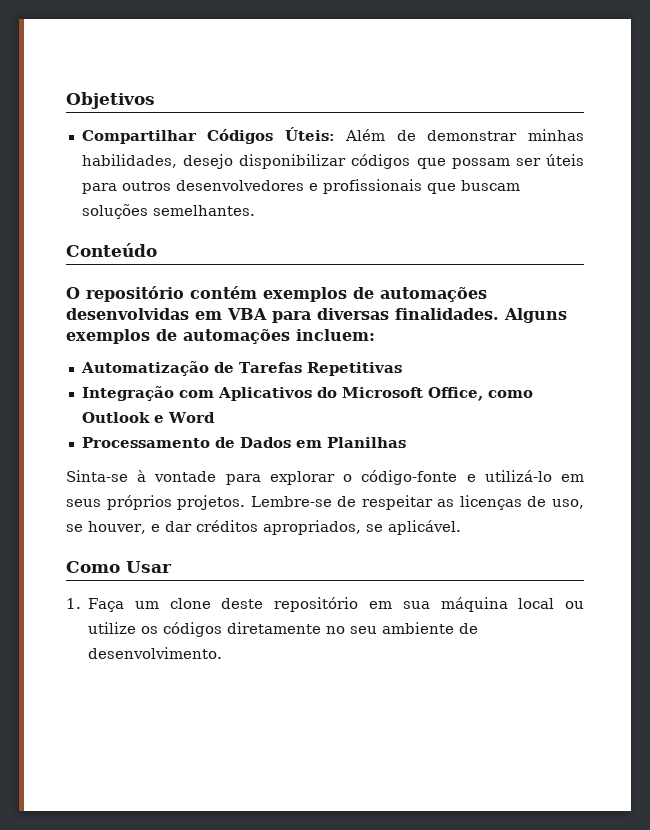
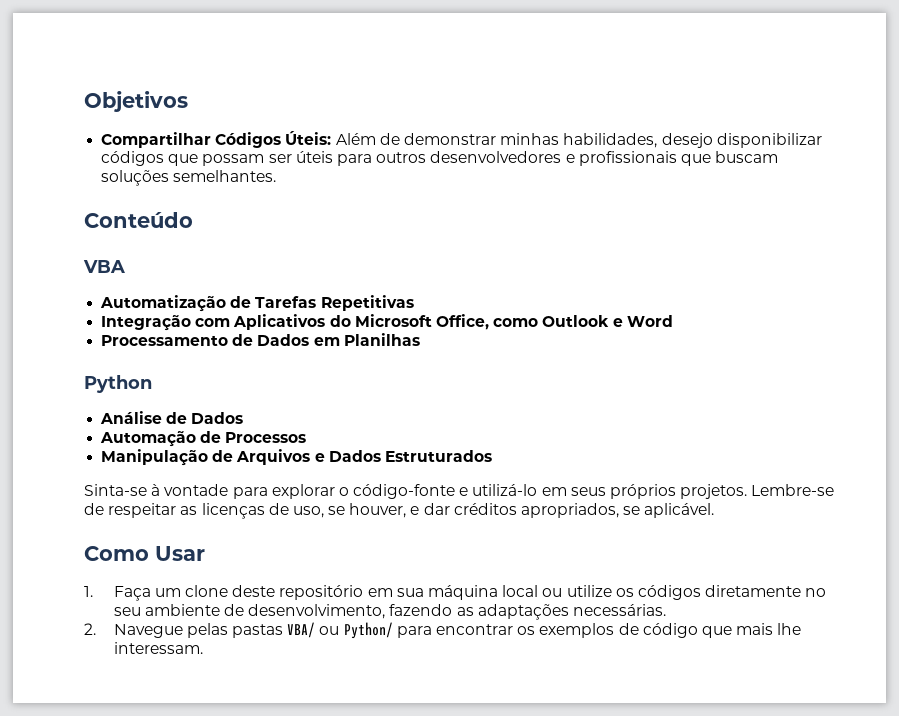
[66,286,487,302] [66,308,567,323] [66,329,375,344] O repositório contém exemplos de automações desenvolvidas em VBA para diversas finalidades. Alguns exemplos de automações incluem: -> [83,260,125,273] VBA
(406, 442) none -> [84,375,152,393] [100,411,244,424] [100,430,307,447] [101,449,492,466] // Python // Análise de Dados // Automação de Processos // Manipulação de Arquivos e Dados Estruturados
[88,647,223,659] desenvolvimento. -> [248,604,667,620] [84,622,802,639] [113,642,203,654] desenvolvimento, fazendo as adaptações necessárias. // 2. Navegue pelas pastas VBA/ ou Python/ para encontrar os exemplos de código que mais lhe interessam.

